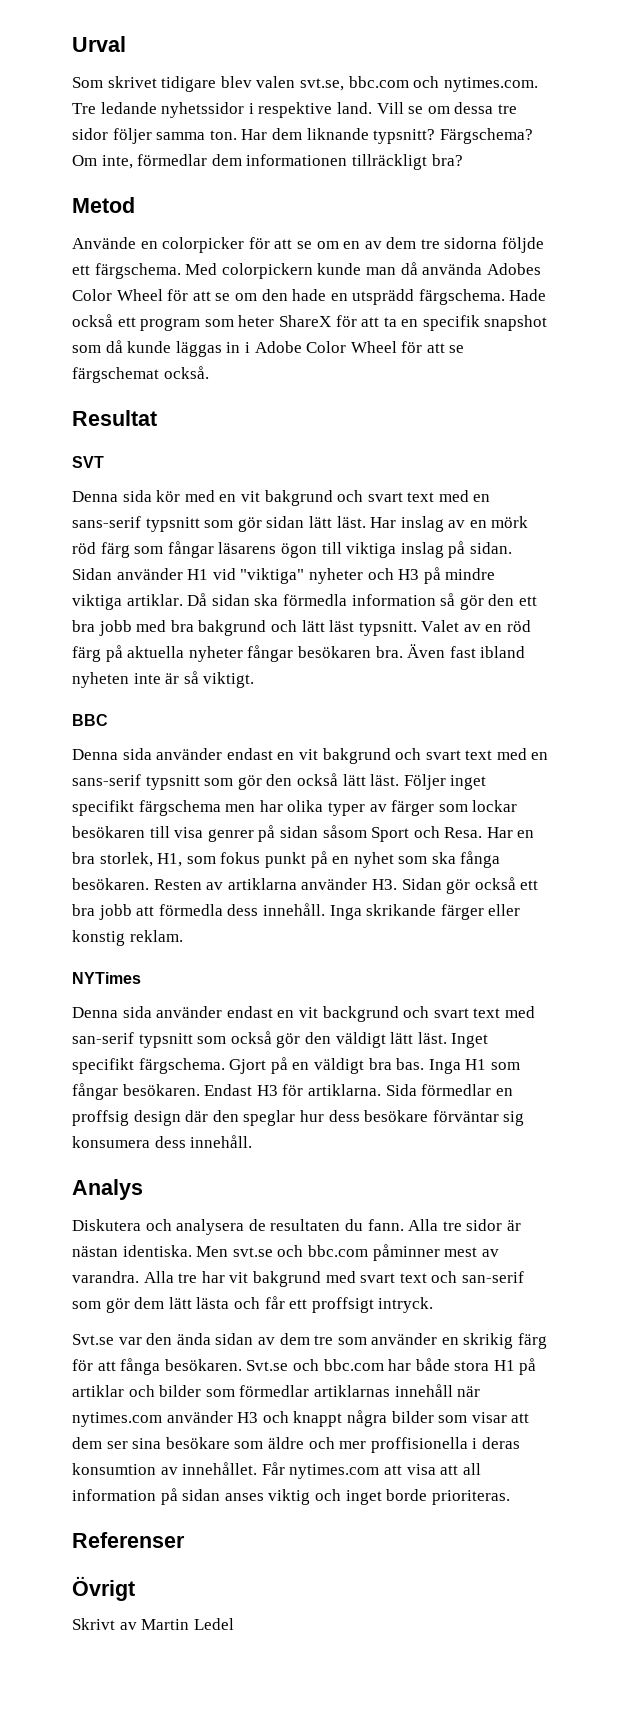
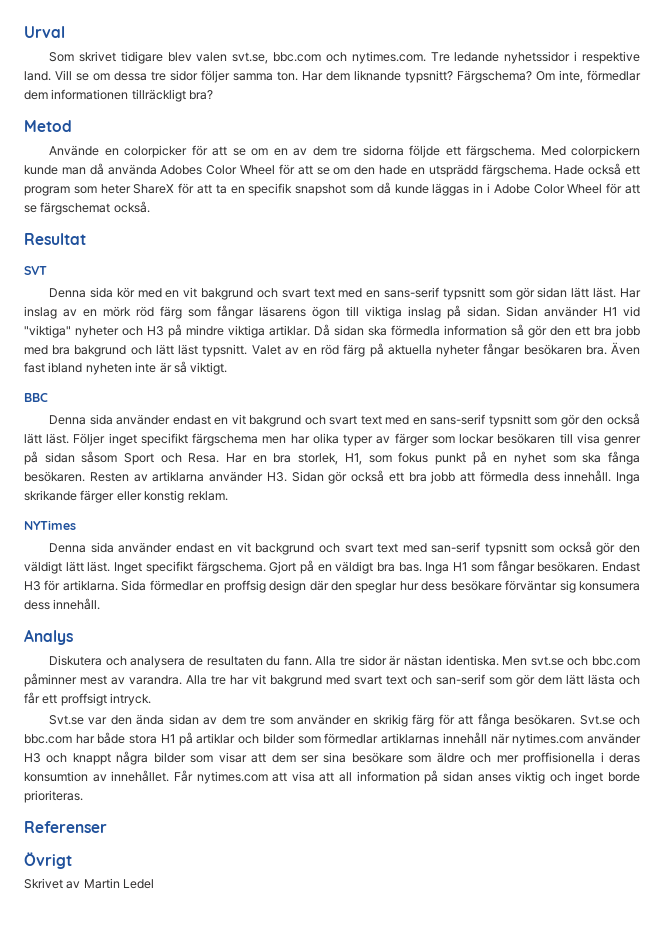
[72,1618,115,1630] Skrivt -> [24,878,63,889] Skrivet

